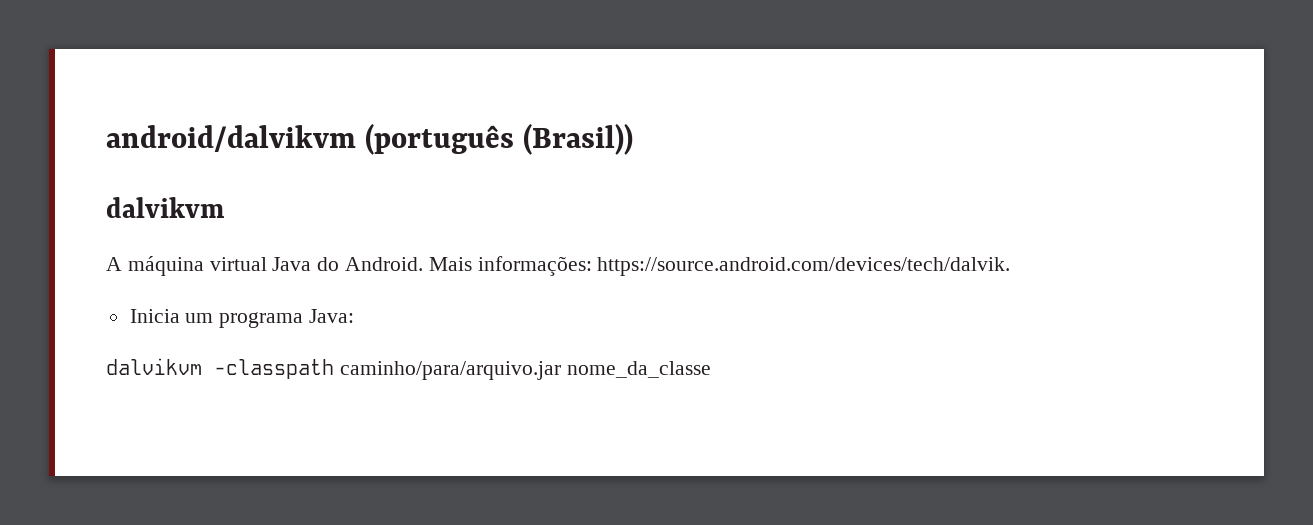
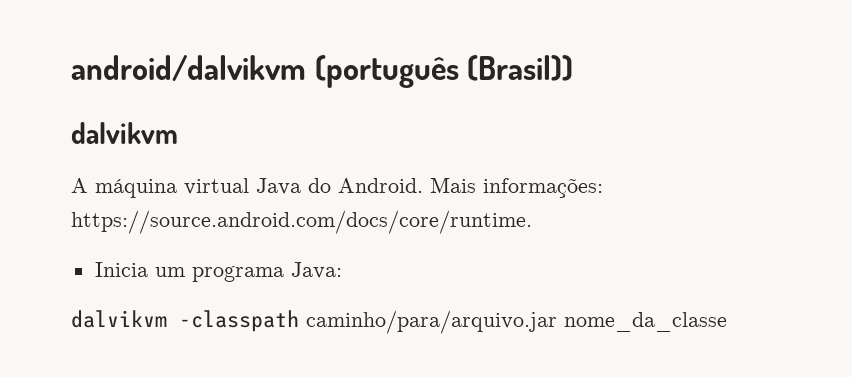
[597,257,1011,276] https://source.android.com/devices/tech/dalvik. -> [71,210,532,234] https://source.android.com/docs/core/runtime.

